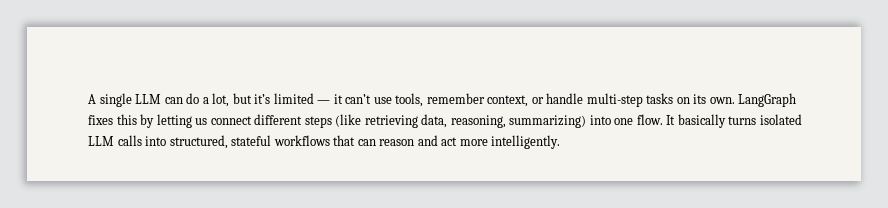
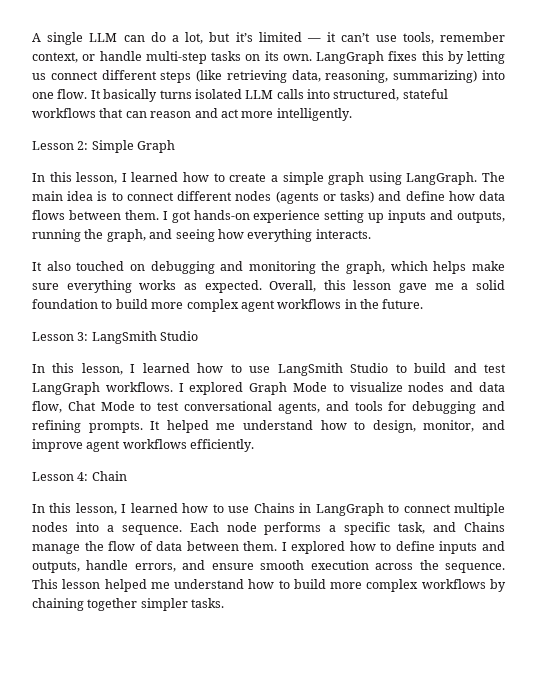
(561, 142) none -> [32,140,176,153] [32,172,506,185] [32,191,505,204] [32,210,506,223] [32,229,371,242] [32,261,505,274] [32,280,505,293] [32,299,424,312] [32,331,199,344] [32,363,506,376] [32,382,506,395] [32,401,505,414] [32,420,506,433] [32,439,255,452] [32,471,127,481] [32,503,505,516] [32,522,506,535] [32,541,506,554] [32,560,506,573] [32,579,506,592] [32,598,225,611] // Lesson 2: Simple Graph // In this lesson, I learned how to create a simple graph using LangGraph. The main idea is to connect different nodes (agents or tasks) and define how data flows between them. I got hands-on experience setting up inputs and outputs, running the graph, and seeing how everything interacts. // It also touched on debugging and monitoring the graph, which helps make sure everything works as expected. Overall, this lesson gave me a solid foundation to build more complex agent workflows in the future. // Lesson 3: LangSmith Studio // In this lesson, I learned how to use LangSmith Studio to build and test LangGraph workflows. I explored Graph Mode to visualize nodes and data flow, Chat Mode to test conversational agents, and tools for debugging and refining prompts. It helped me understand how to design, monitor, and improve agent workflows efficiently. // Lesson 4: Chain // In this lesson, I learned how to use Chains in LangGraph to connect multiple nodes into a sequence. Each node performs a specific task, and Chains manage the flow of data between them. I explored how to define inputs and outputs, handle errors, and ensure smooth execution across the sequence. This lesson helped me understand how to build more complex workflows by chaining together simpler tasks.

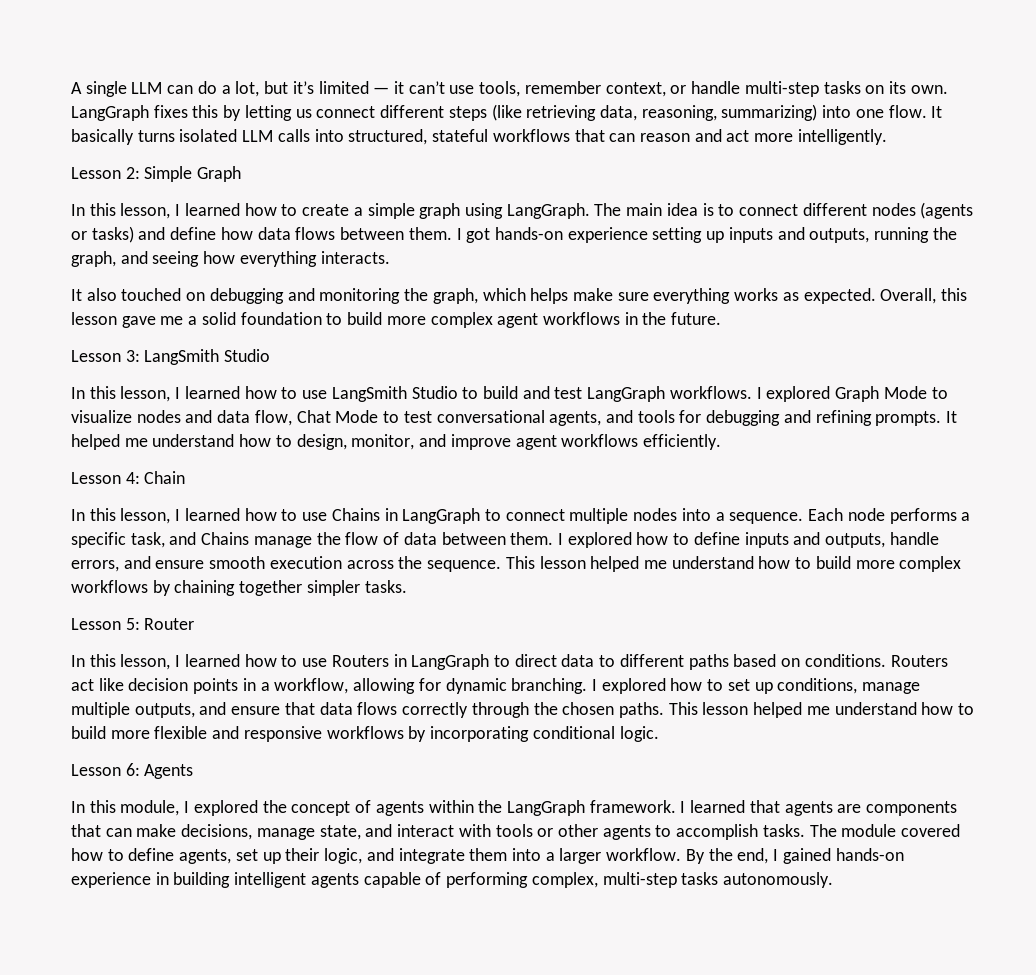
(225, 603) none -> [71,618,195,630] [71,654,948,670] [71,678,921,694] [71,702,975,718] [71,726,659,742] [71,763,194,779] [71,800,958,816] [71,824,961,840] [71,848,904,864] [71,872,833,888] // Lesson 5: Router // In this lesson, I learned how to use Routers in LangGraph to direct data to different paths based on conditions. Routers act like decision points in a workflow, allowing for dynamic branching. I explored how to set up conditions, manage multiple outputs, and ensure that data flows correctly through the chosen paths. This lesson helped me understand how to build more flexible and responsive workflows by incorporating conditional logic. // Lesson 6: Agents // In this module, I explored the concept of agents within the LangGraph framework. I learned that agents are components that can make decisions, manage state, and interact with tools or other agents to accomplish tasks. The module covered how to define agents, set up their logic, and integrate them into a larger workflow. By the end, I gained hands-on experience in building intelligent agents capable of performing complex, multi-step tasks autonomously.

